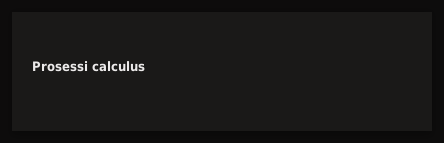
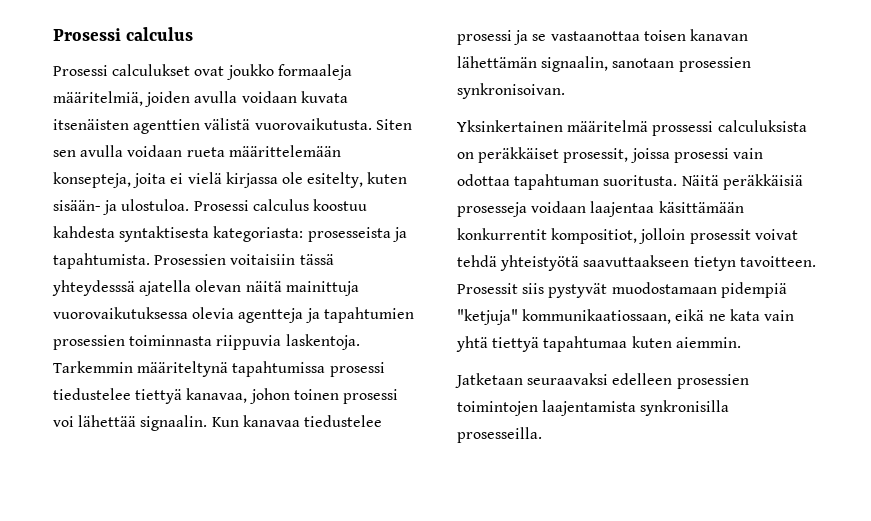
[32,61,145,72] Prosessi calculus -> [53,27,194,41] [53,64,352,80] [53,91,348,107] [53,118,412,134] [53,145,341,157] [53,172,408,188] [53,199,367,215] [53,226,407,242] [53,253,334,269] [52,280,359,296] [53,307,414,323] [53,334,360,350] [53,361,385,377] [53,388,398,404] [53,415,382,431] [457,29,748,45] [457,56,751,72] [457,83,565,99] [457,120,807,136] [457,147,763,163] [457,174,803,190] [457,201,744,217] [457,228,798,244] [457,255,816,271] [457,282,787,298] [457,309,794,325] [456,336,741,352] [455,373,749,389] [457,400,730,416] [457,427,542,443] Prosessi calculus // Prosessi calculukset ovat joukko formaaleja määritelmiä, joiden avulla voidaan kuvata itsenäisten agenttien välistä vuorovaikutusta. Siten sen avulla voidaan rueta määrittelemään konsepteja, joita ei vielä kirjassa ole esitelty, kuten sisään- ja ulostuloa. Prosessi calculus koostuu kahdesta syntaktisesta kategoriasta: prosesseista ja tapahtumista. Prosessien voitaisiin tässä yhteydesssä ajatella olevan näitä mainittuja vuorovaikutuksessa olevia agentteja ja tapahtumien prosessien toiminnasta riippuvia laskentoja. Tarkemmin määriteltynä tapahtumissa prosessi tiedustelee tiettyä kanavaa, johon toinen prosessi voi lähettää signaalin. Kun kanavaa tiedustelee prosessi ja se vastaanottaa toisen kanavan lähettämän signaalin, sanotaan prosessien synkronisoivan. // Yksinkertainen määritelmä prossessi calculuksista on peräkkäiset prosessit, joissa prosessi vain odottaa tapahtuman suoritusta. Näitä peräkkäisiä prosesseja voidaan laajentaa käsittämään konkurrentit kompositiot, jolloin prosessit voivat tehdä yhteistyötä saavuttaakseen tietyn tavoitteen. Prosessit siis pystyvät muodostamaan pidempiä "ketjuja" kommunikaatiossaan, eikä ne kata vain yhtä tiettyä tapahtumaa kuten aiemmin. // Jatketaan seuraavaksi edelleen prosessien toimintojen laajentamista synkronisilla prosesseilla.

